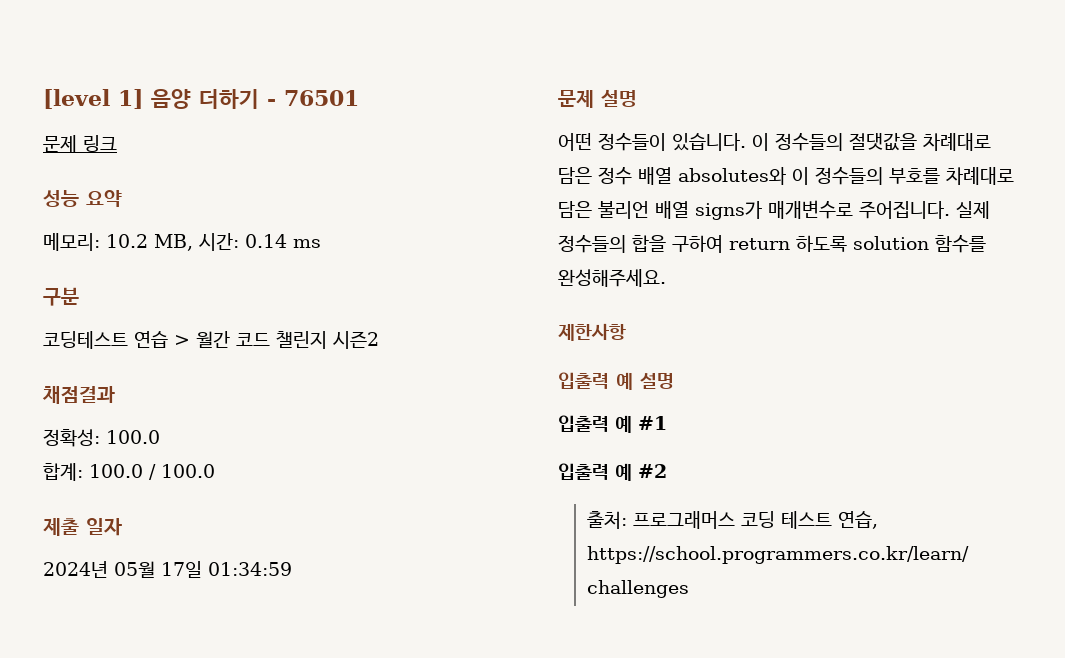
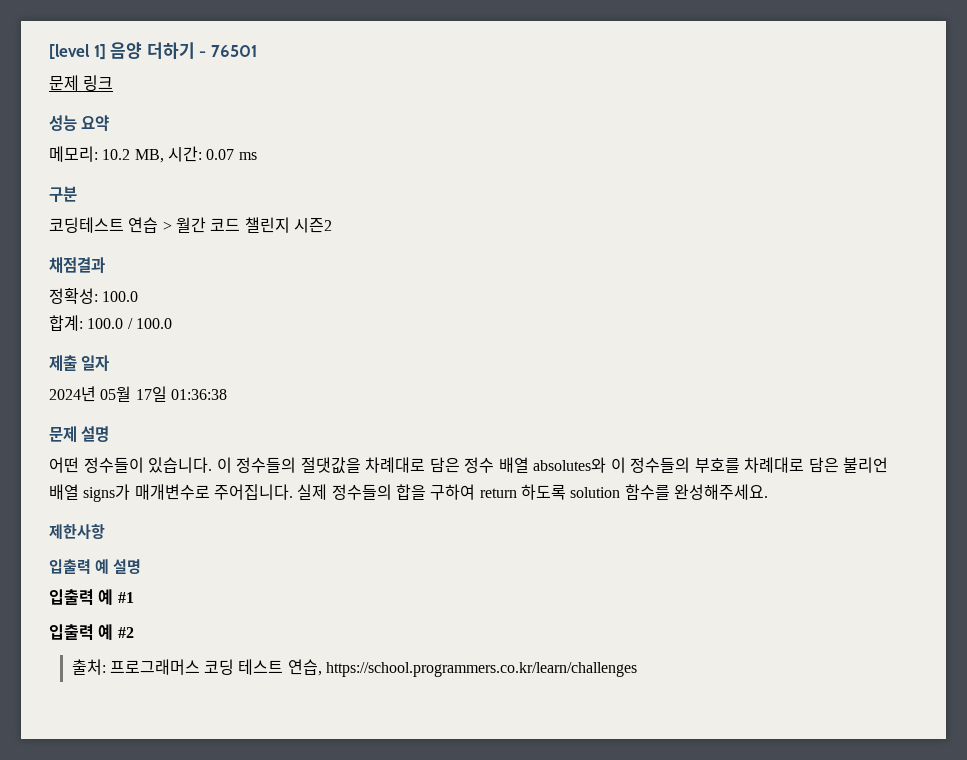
[245,234,287,248] 0.14 -> [206,149,235,160] 0.07
[208,562,292,576] 01:34:59 -> [170,389,227,400] 01:36:38

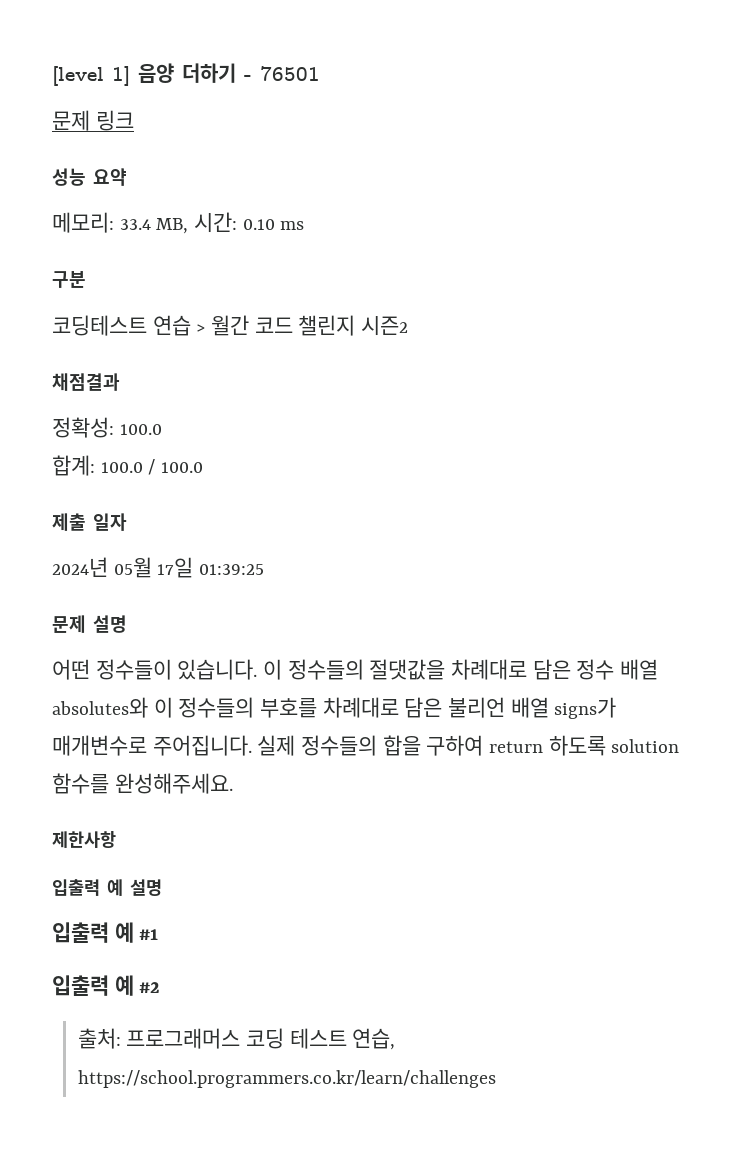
[102,149,131,160] 10.2 -> [119,219,151,230] 33.4
[206,149,235,160] 0.07 -> [242,219,275,230] 0.10
[170,389,227,400] 01:36:38 -> [199,564,265,575] 01:39:25

